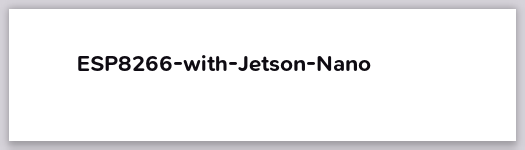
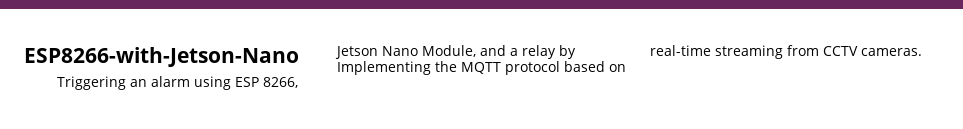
(371, 64) none -> [56,76,298,90] [335,45,576,59] [337,61,626,75] [650,45,922,59] // Triggering an alarm using ESP 8266, Jetson Nano Module, and a relay by Implementing the MQTT protocol based on real-time streaming from CCTV cameras.

